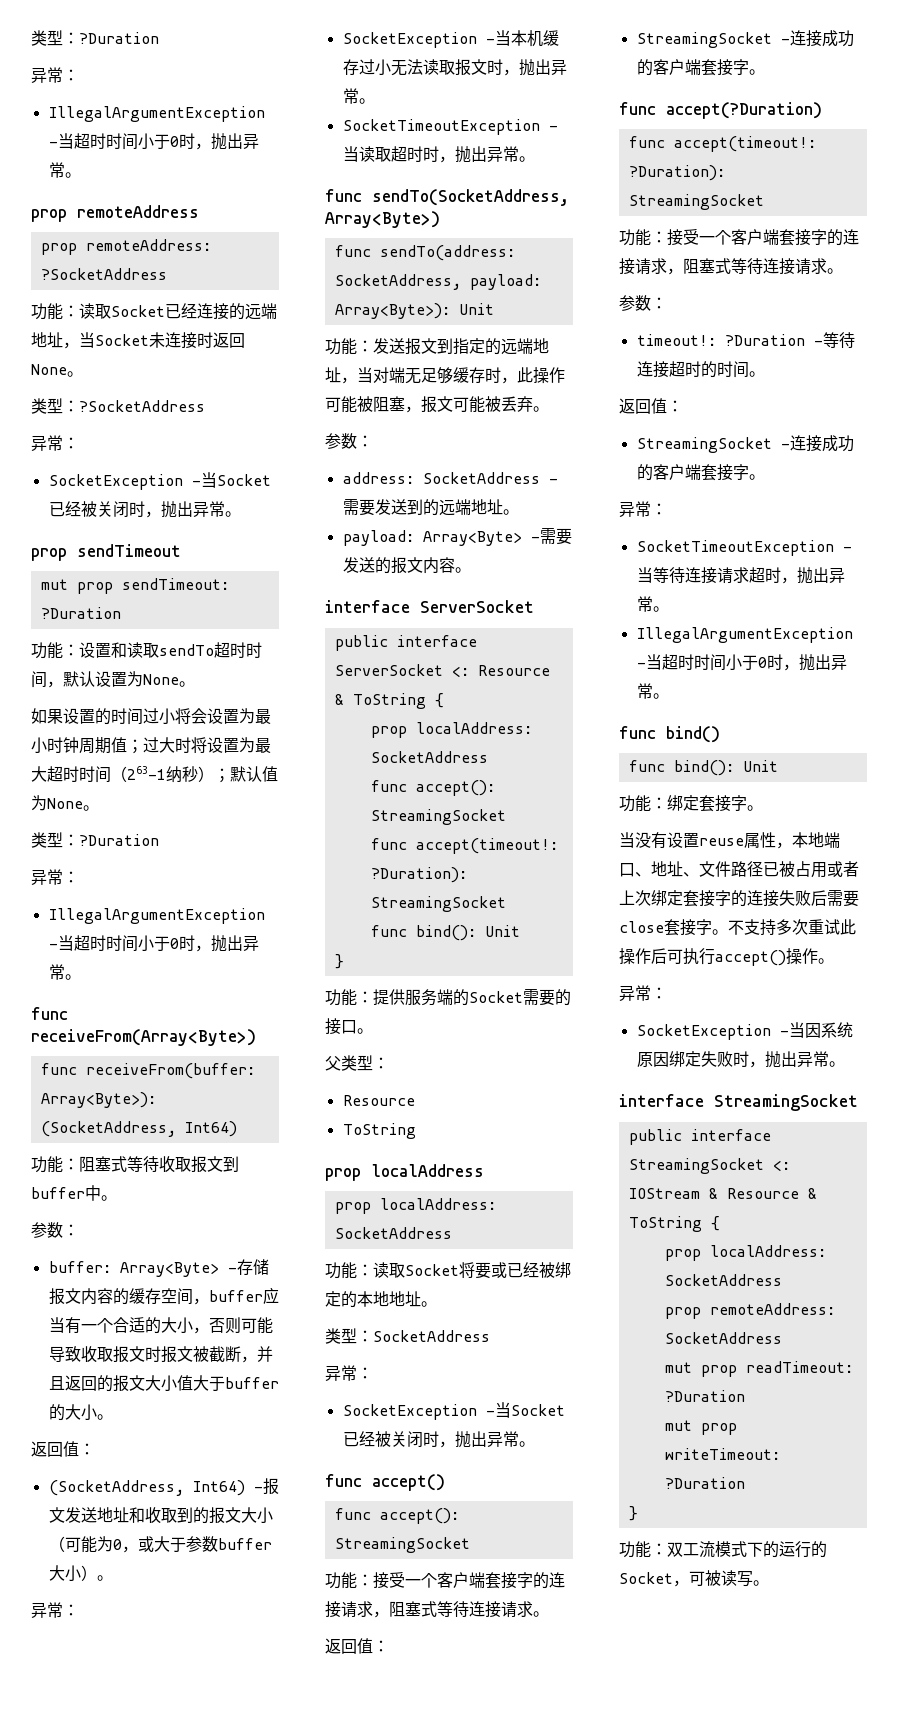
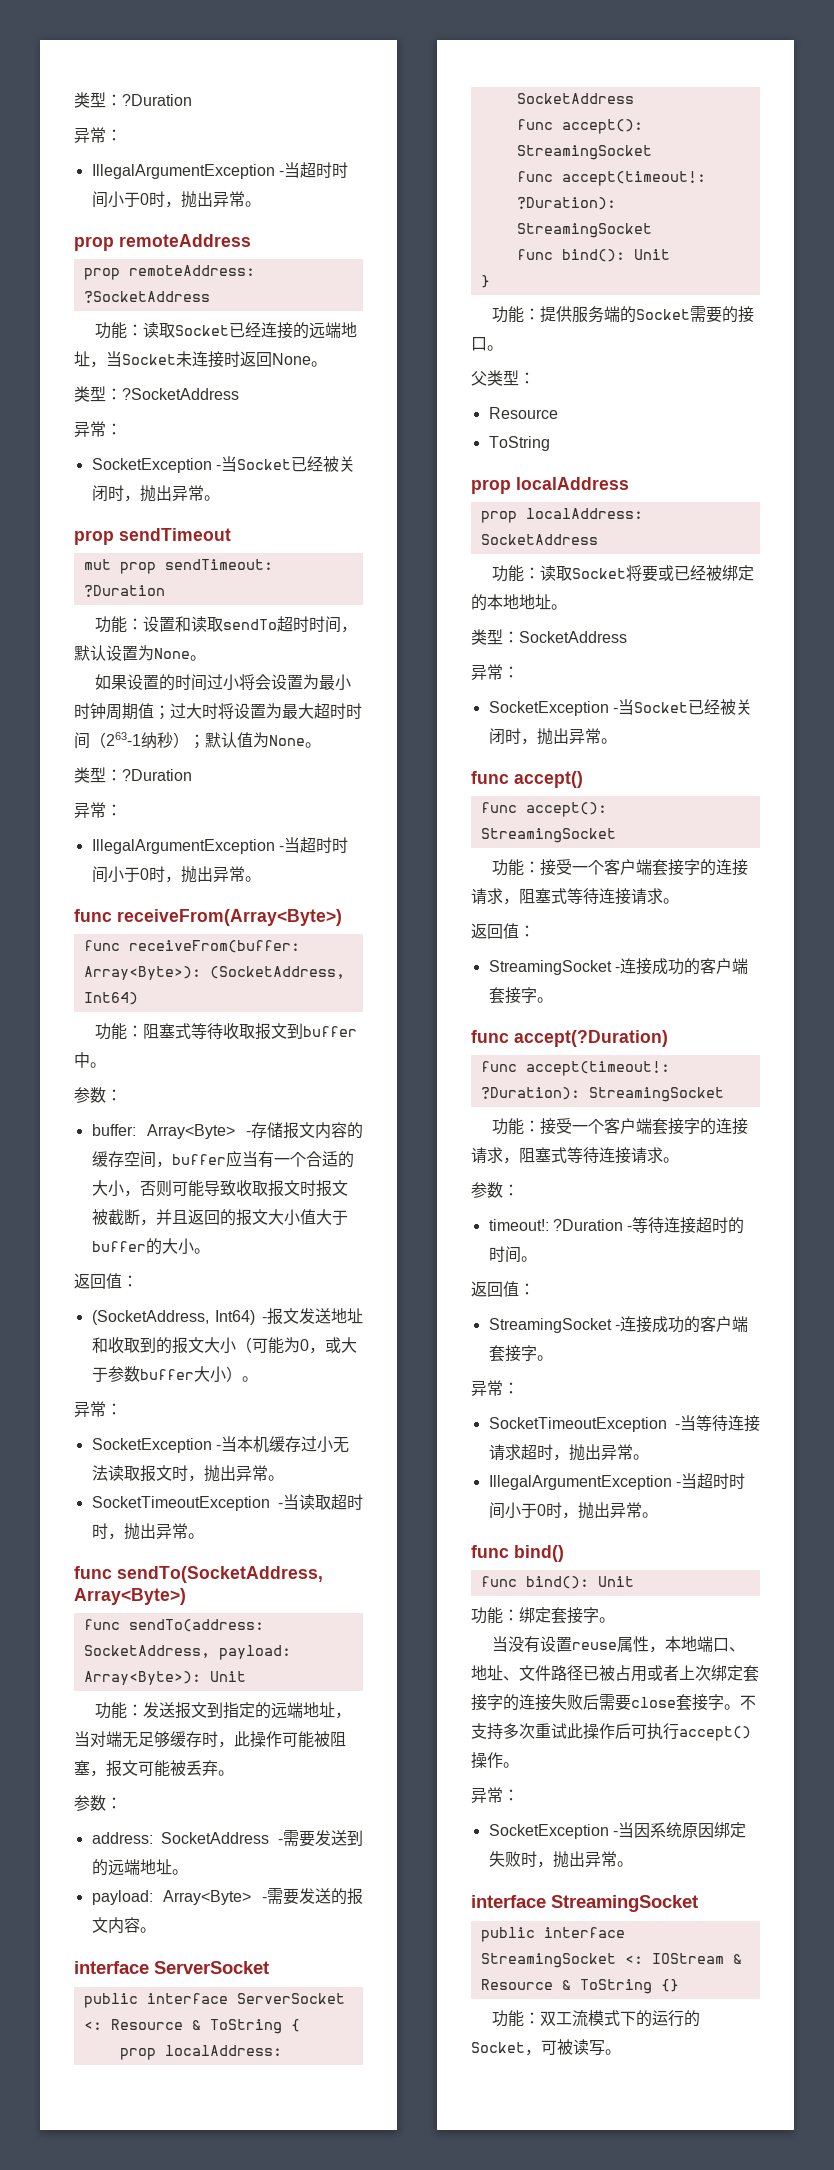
[710,1216,720,1231] [664,1245,826,1261] [664,1274,782,1286] [664,1303,835,1319] [664,1332,782,1344] [664,1361,853,1377] [664,1390,745,1402] [664,1420,737,1435] [664,1448,780,1460] [664,1477,745,1489] [628,1506,638,1521] { // prop localAddress: SocketAddress // prop remoteAddress: SocketAddress // mut prop readTimeout: ?Duration // mut prop writeTimeout: ?Duration // } -> [660,1979,679,1992] {}

